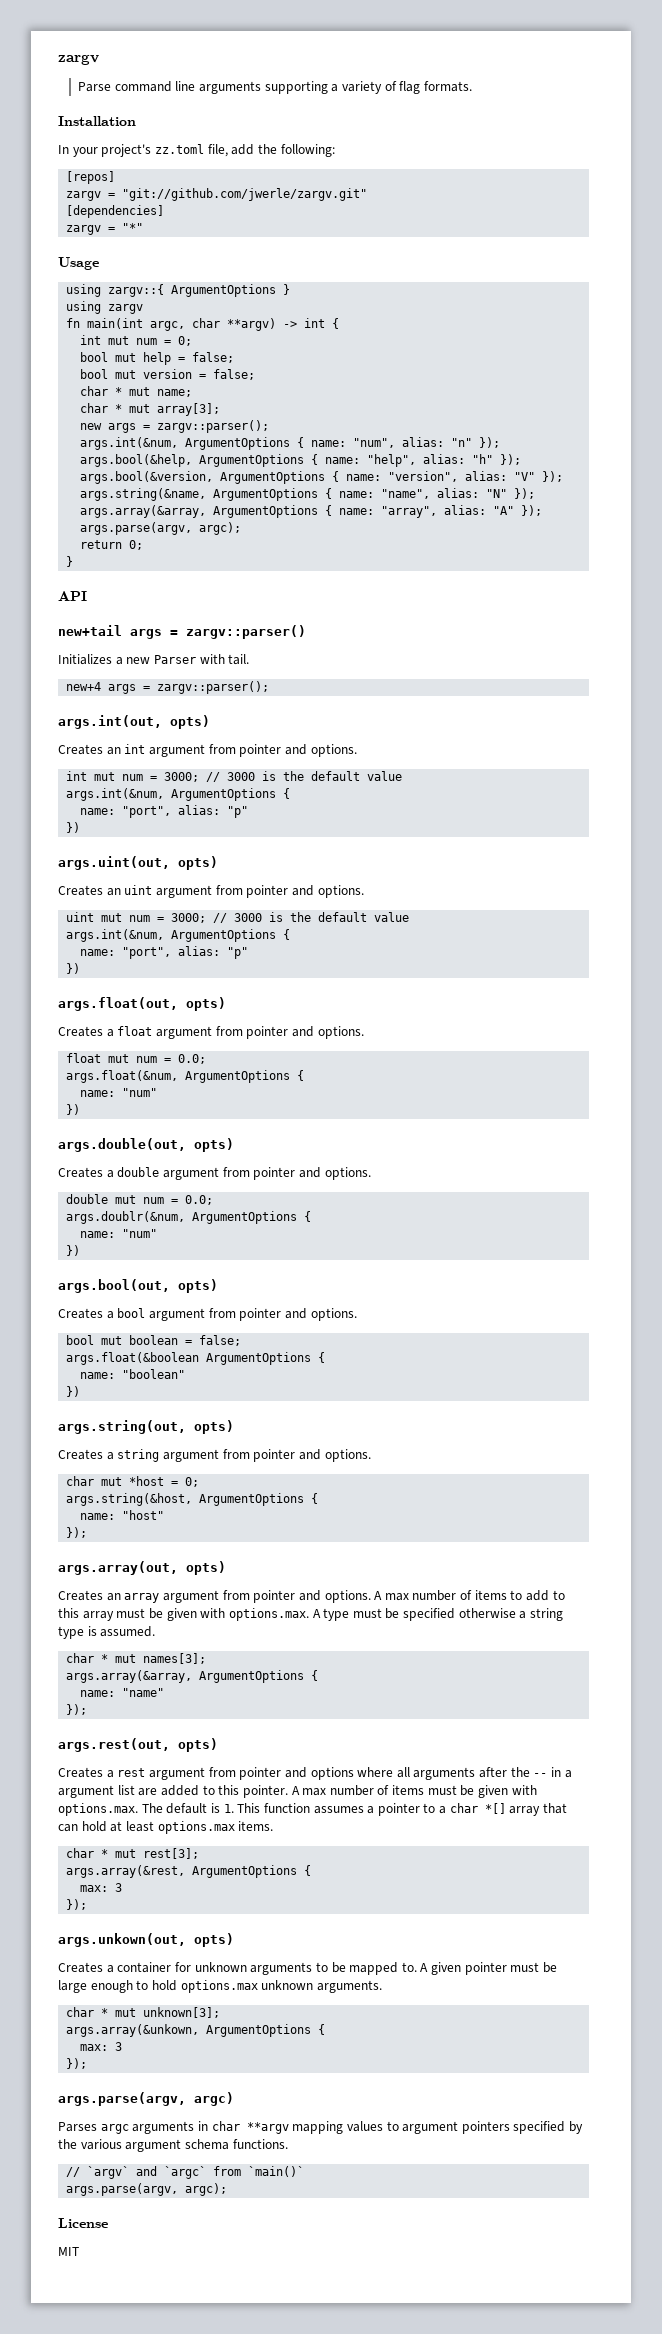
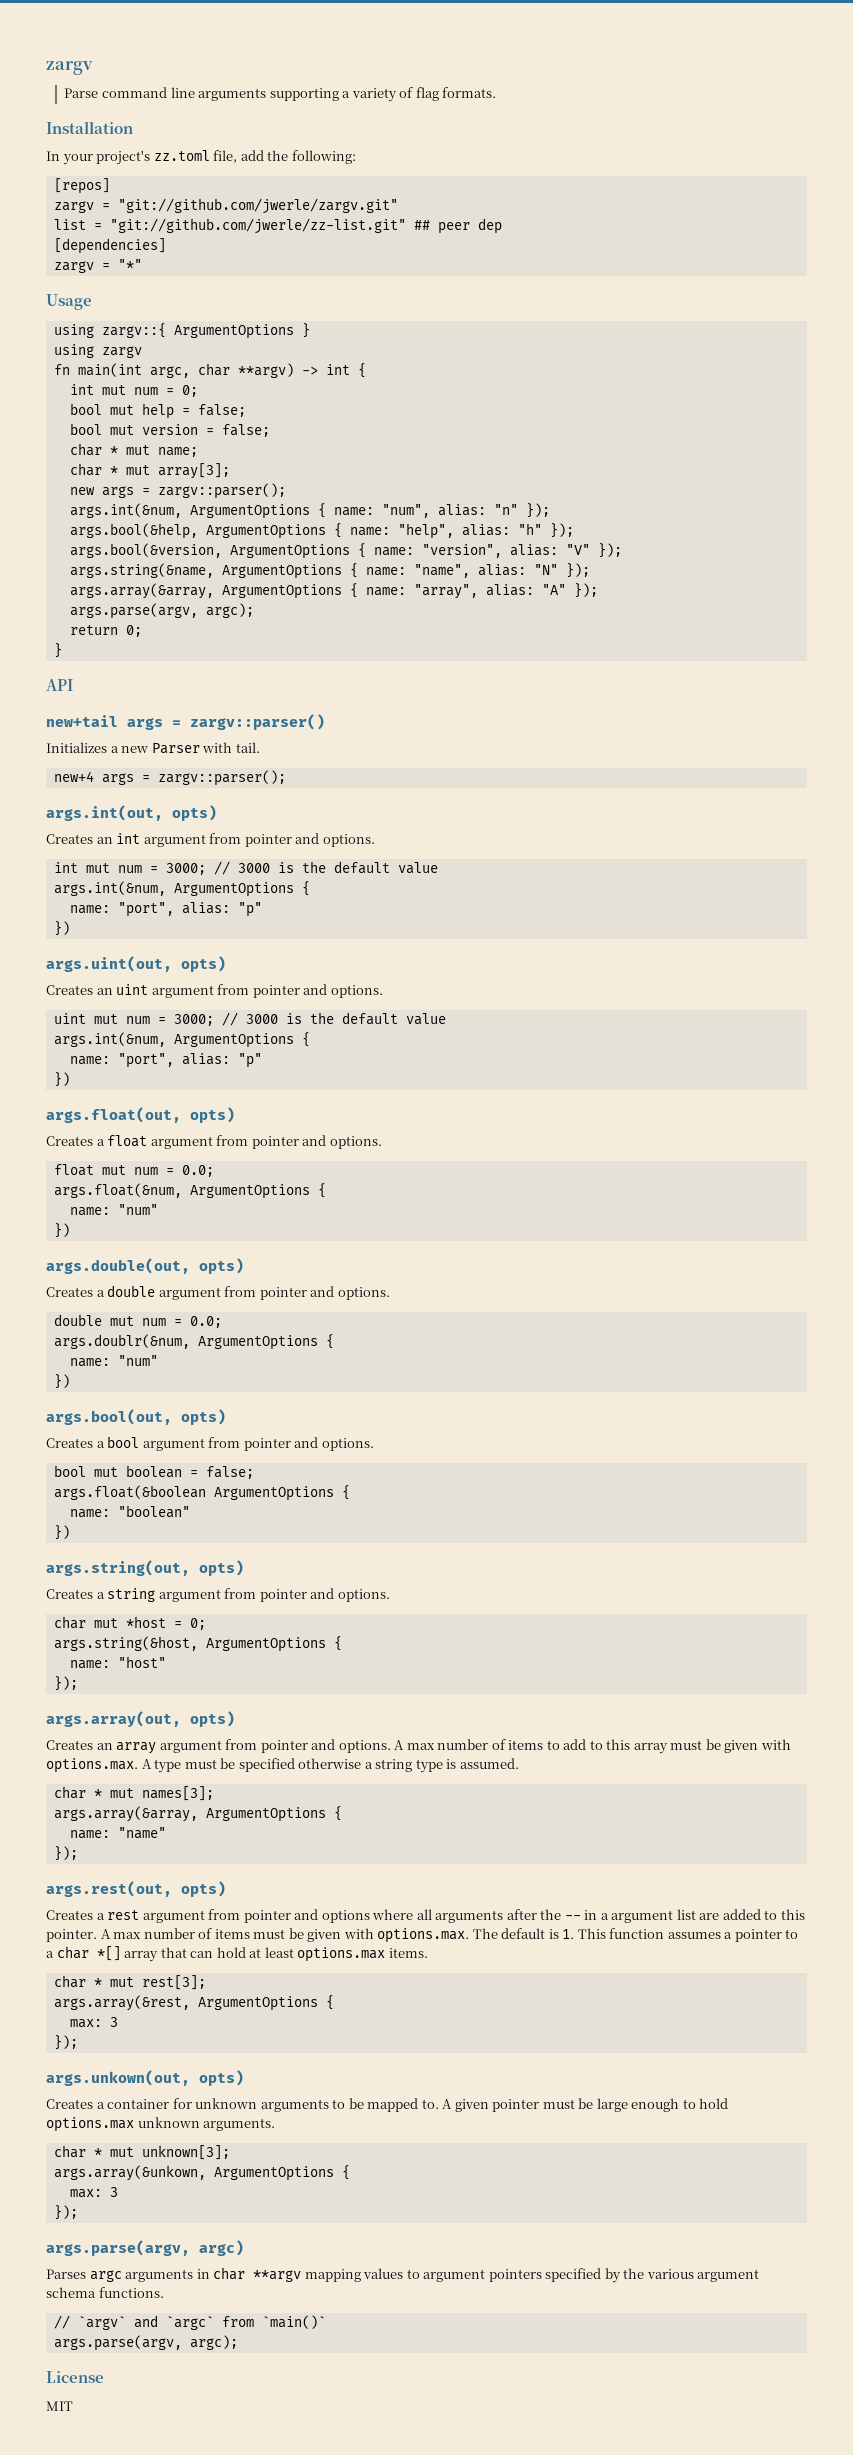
(368, 194) none -> [53,218,502,234] // list = "git://github.com/jwerle/zz-list.git" ## peer dep

